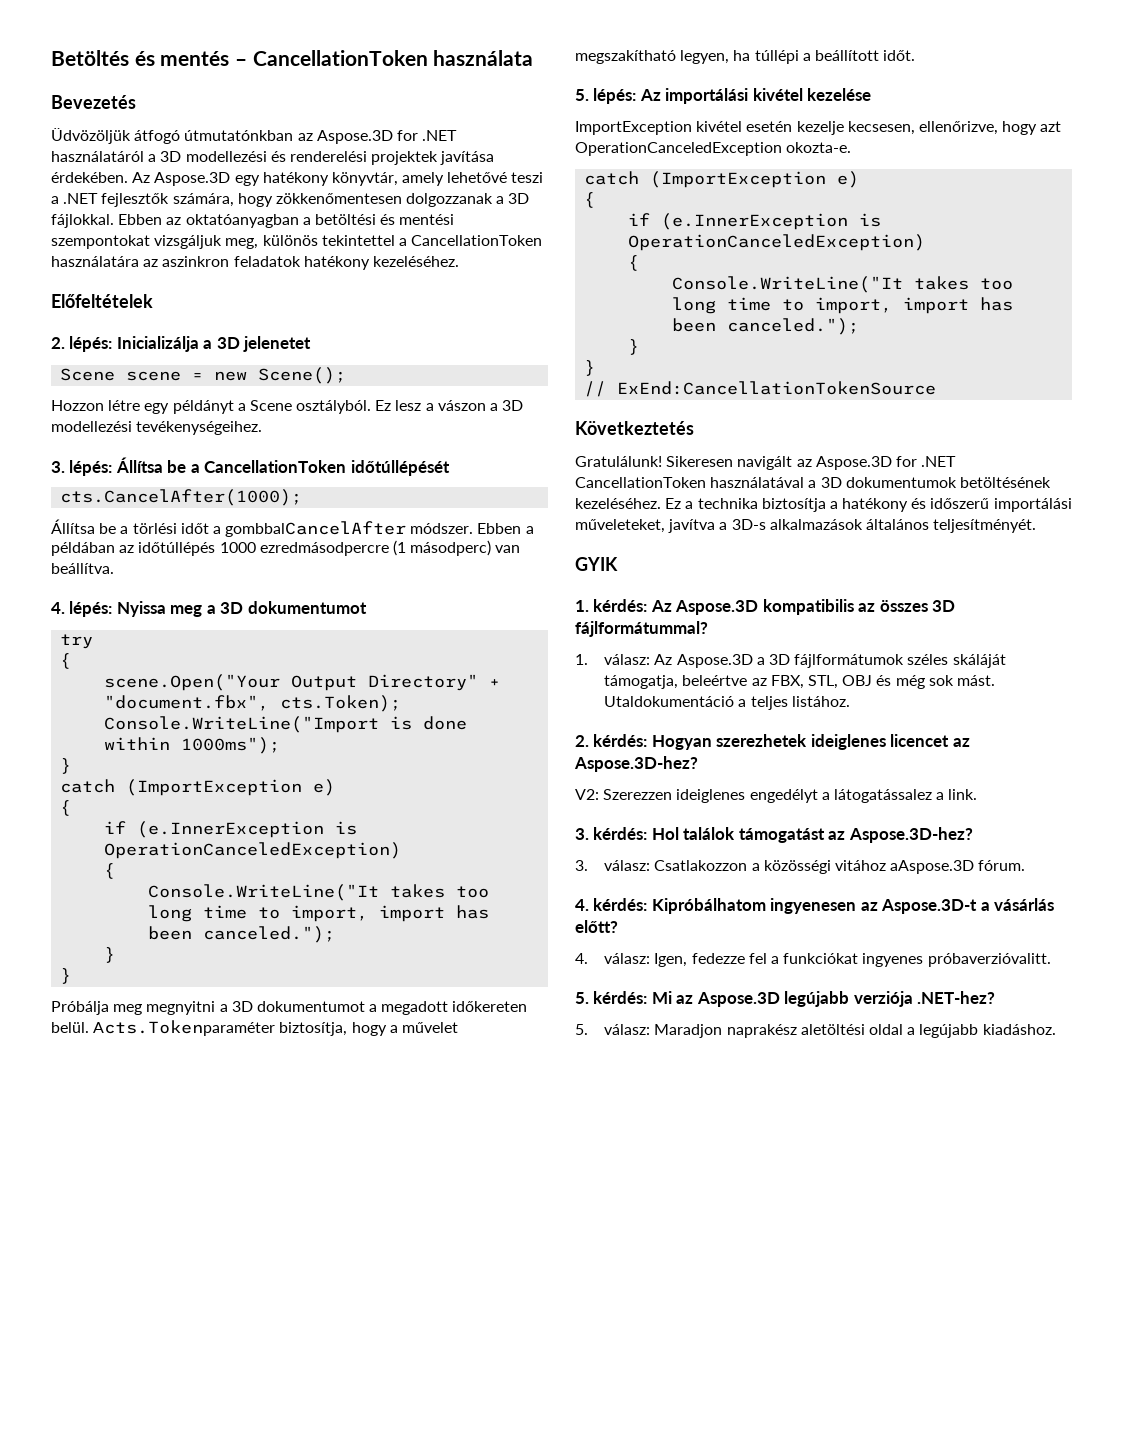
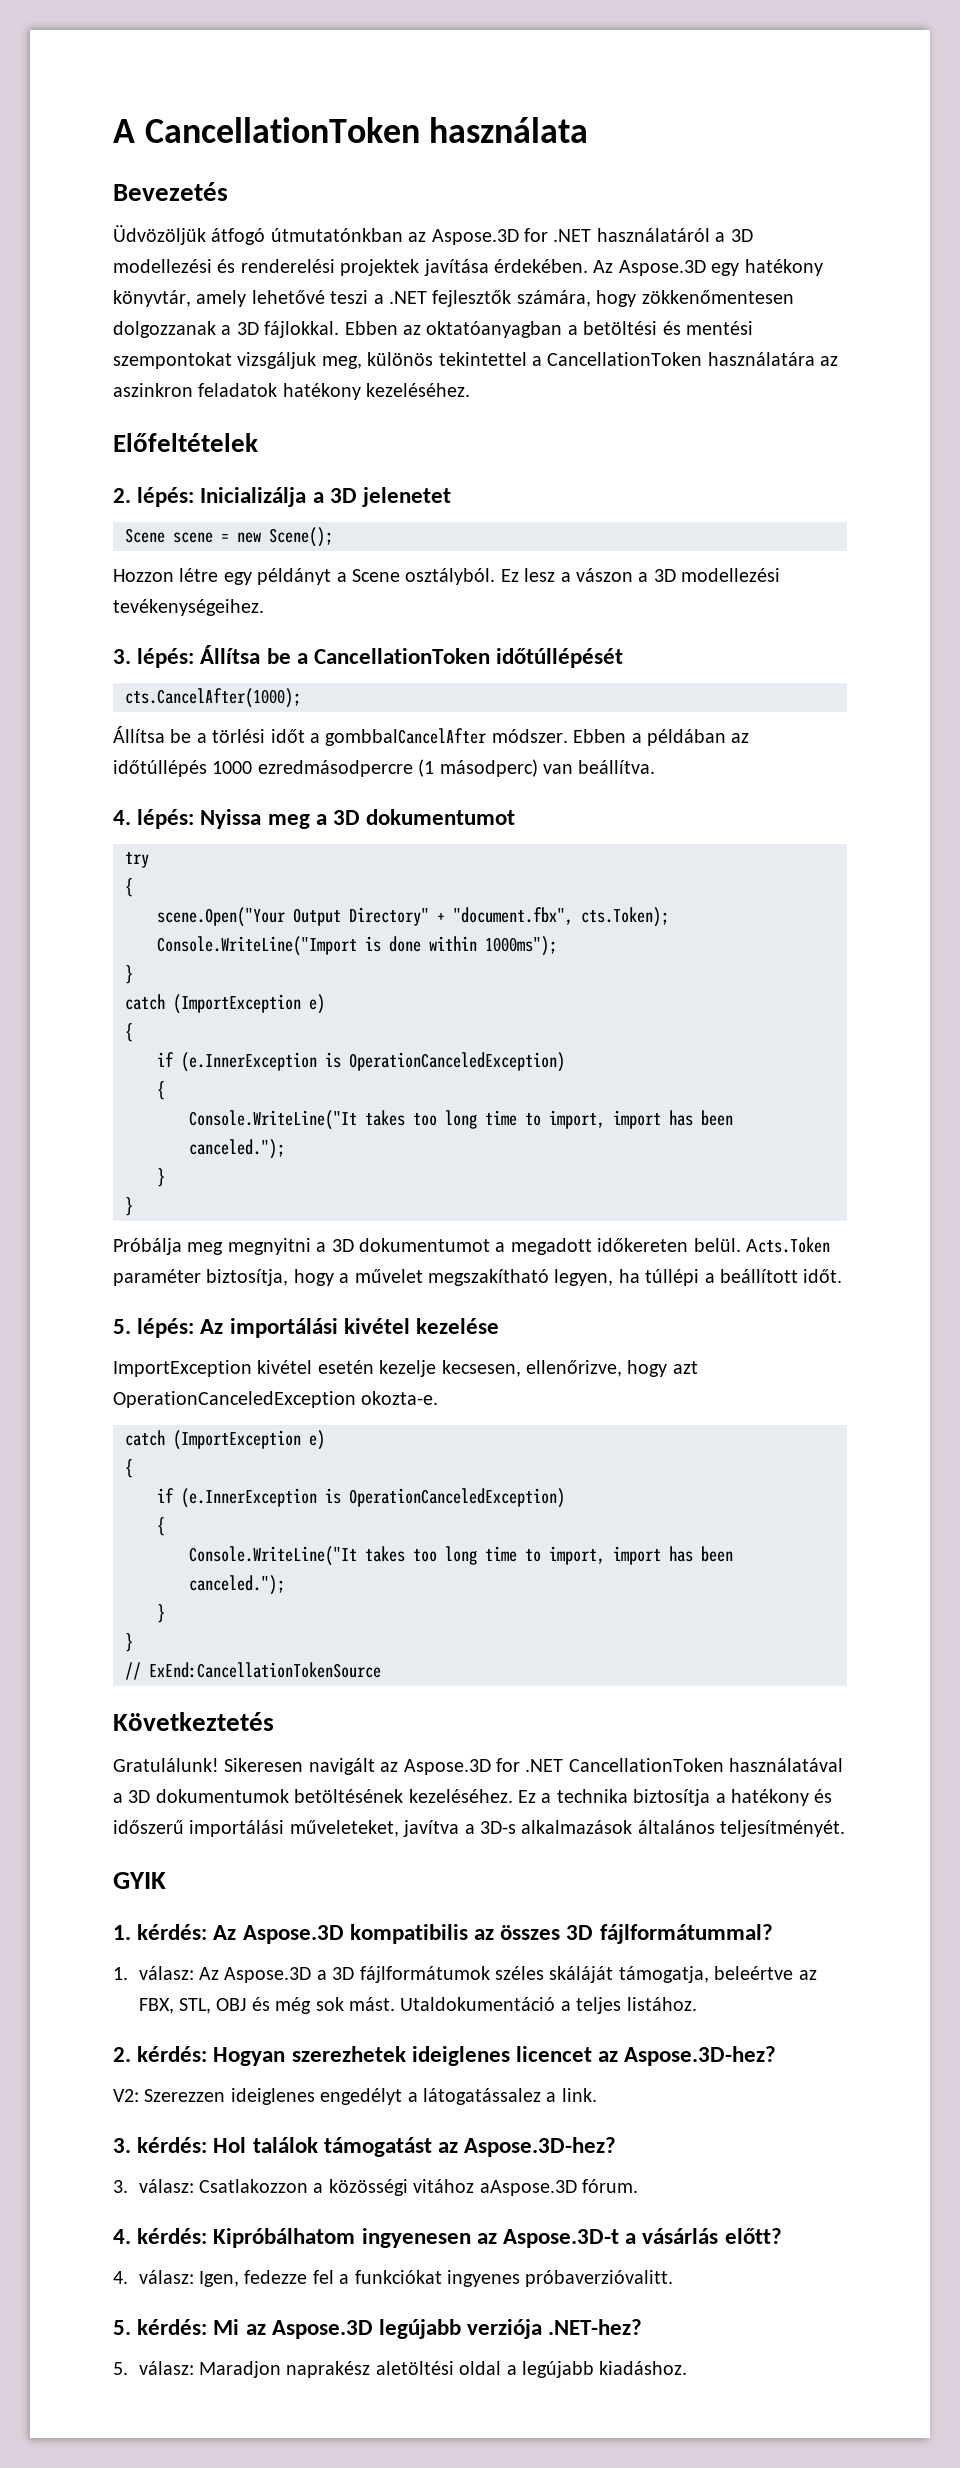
[51,50,248,66] Betöltés és mentés – -> [113,119,135,143] A
[93,1020,276,1036] Acts.Tokenparaméter -> [745,1237,830,1253] [113,1269,201,1286] Acts.Token paraméter

